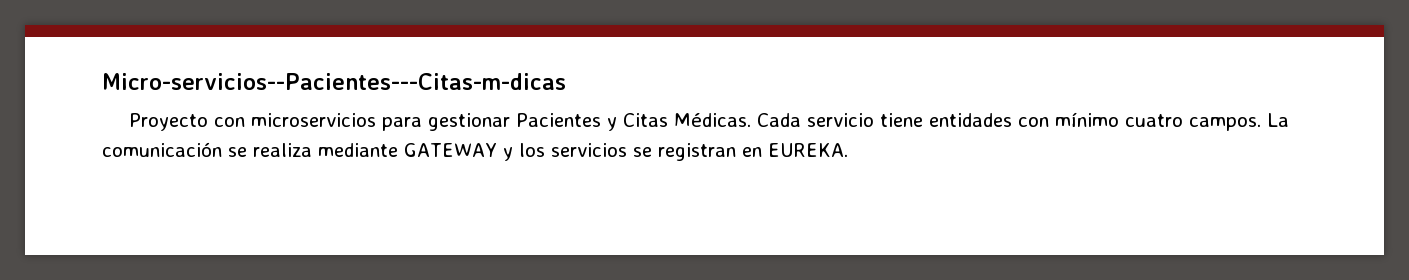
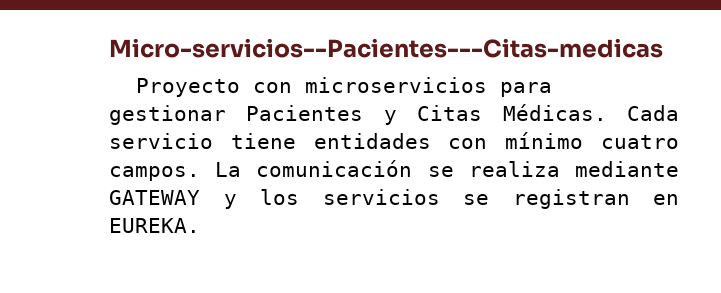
[102,73,566,90] Micro-servicios--Pacientes---Citas-m-dicas -> [109,38,663,58] Micro-servicios--Pacientes---Citas-medicas

